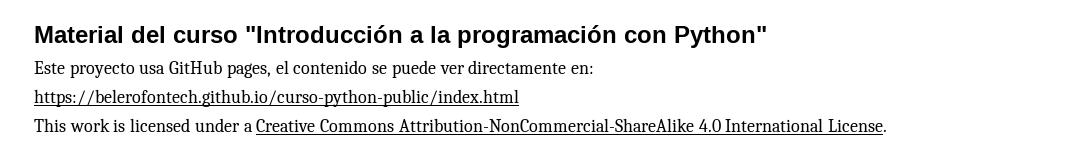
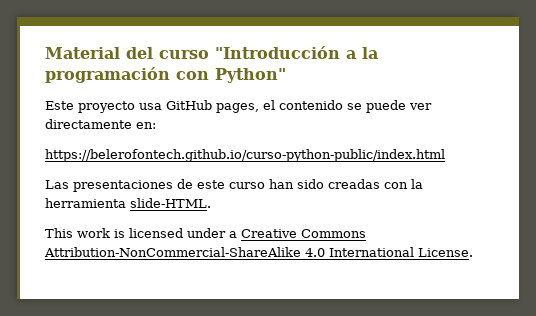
(519, 98) none -> [45,179,423,192] [45,198,211,208] // Las presentaciones de este curso han sido creadas con la herramienta slide-HTML.

